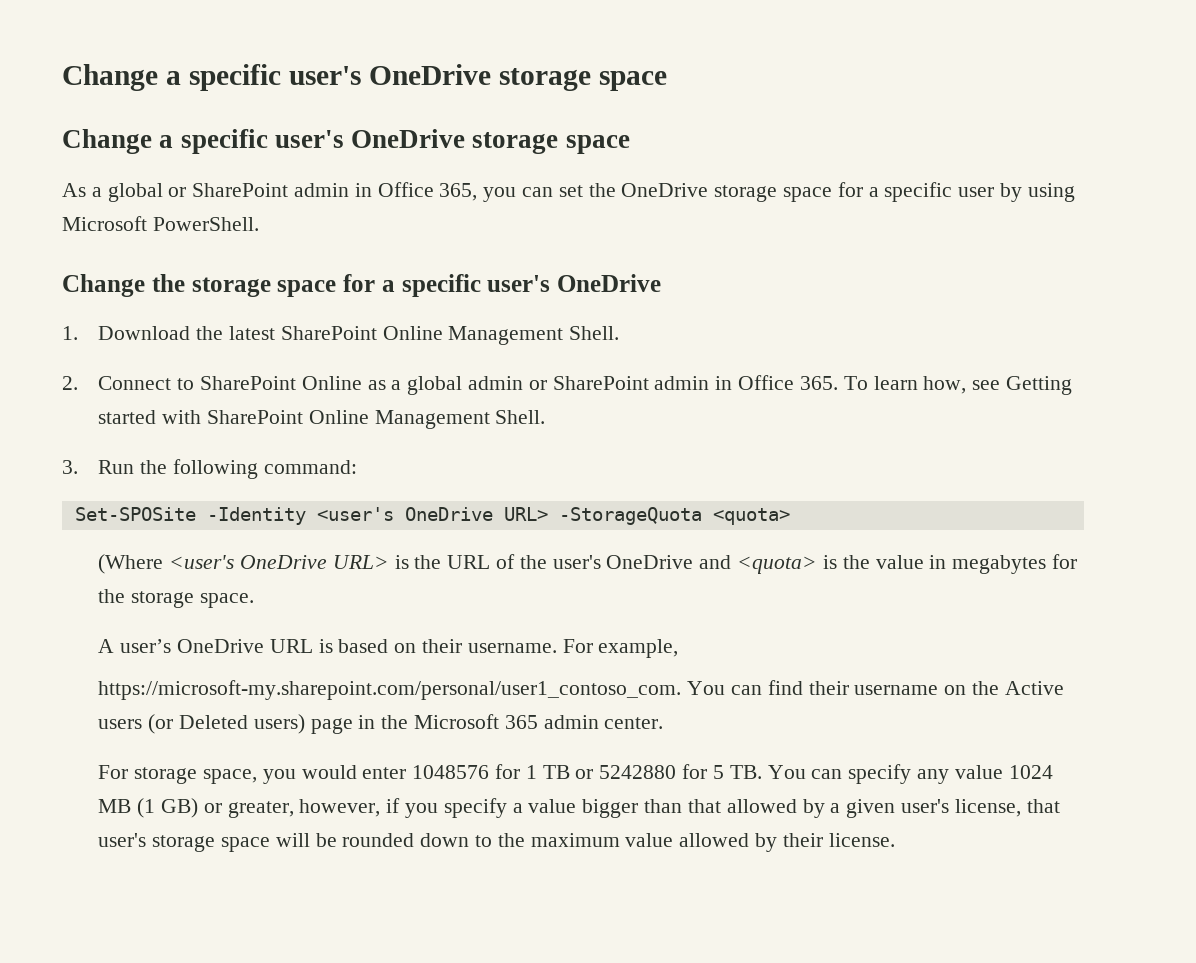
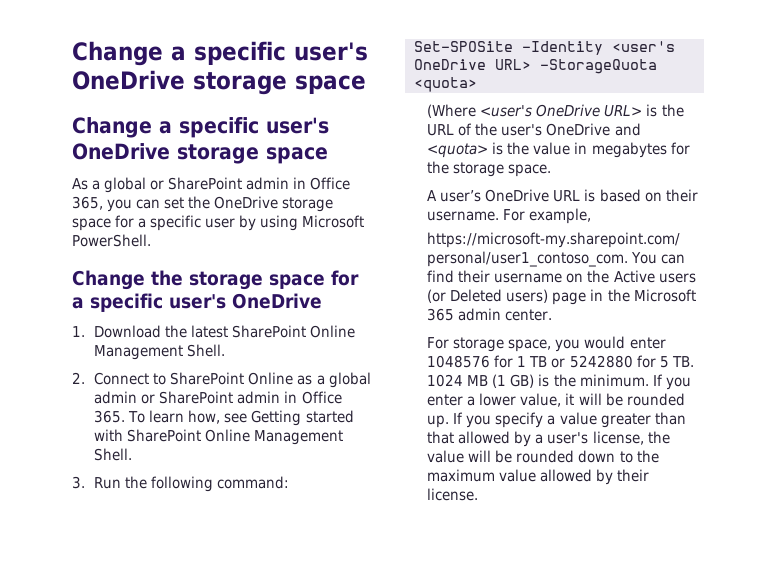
[767,764,1053,784] [98,798,401,818] You can specify any value 1024 MB (1 GB) or greater, however, if -> [427,374,691,390] [427,393,685,407] [427,412,464,428] 1024 MB (1 GB) is the minimum. If you enter a lower value, it will be rounded up. If
[582,799,639,818] bigger -> [600,413,651,428] greater
[846,799,896,818] given -> (544, 439) none
[1026,799,1060,813] [98,833,271,852] that user's storage space -> [647,431,670,444] [427,450,465,463] the value

